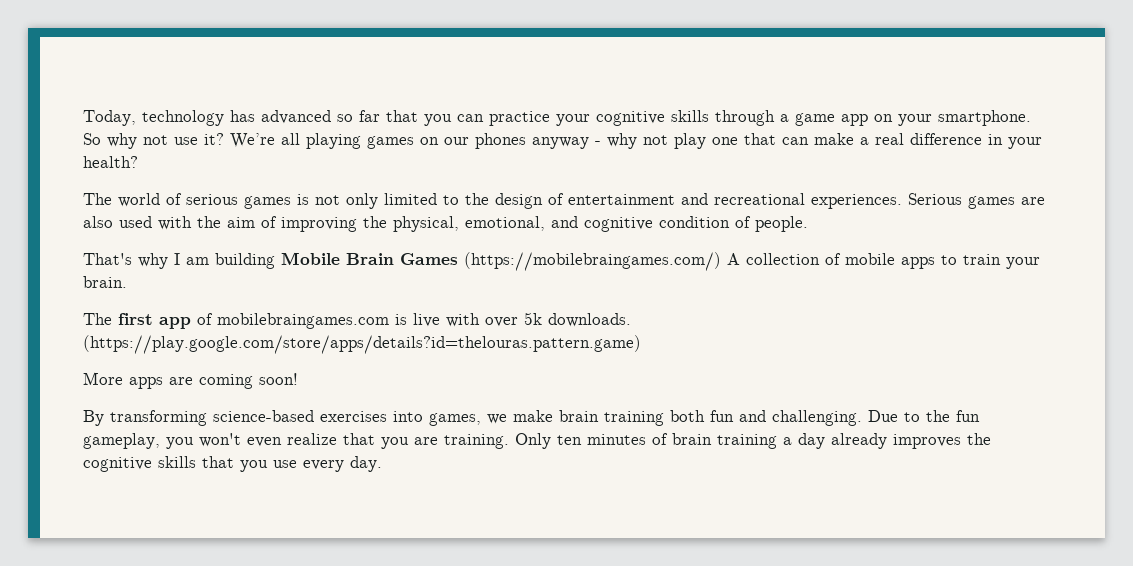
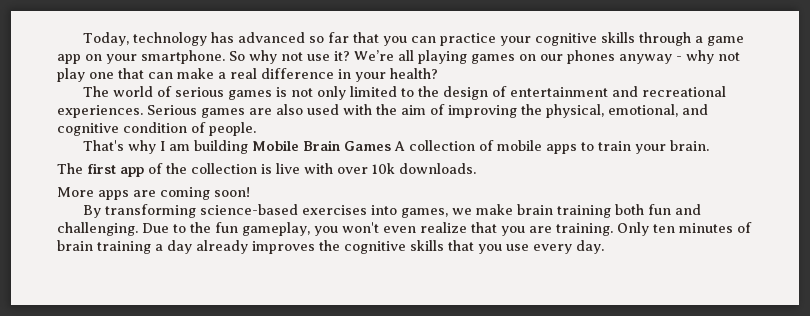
[464,252,721,271] (https://mobilebraingames.com/) -> (391, 146) none
[217,313,389,329] mobilebraingames.com -> [166,163,257,174] the collection
[524,312,542,325] 5k -> [372,163,395,174] 10k
[83,335,641,354] (https://play.google.com/store/apps/details?id=thelouras.pattern.game) -> (476, 168) none

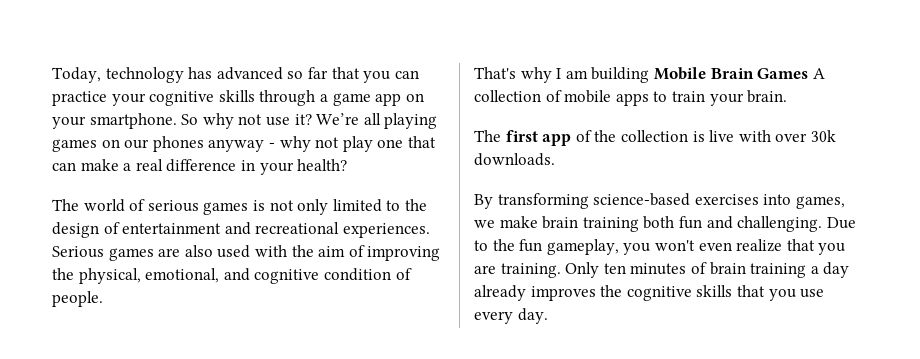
[372,163,395,174] 10k -> [810,130,836,142] 30k
[57,187,250,200] // More apps are coming soon! -> (555, 159) none

